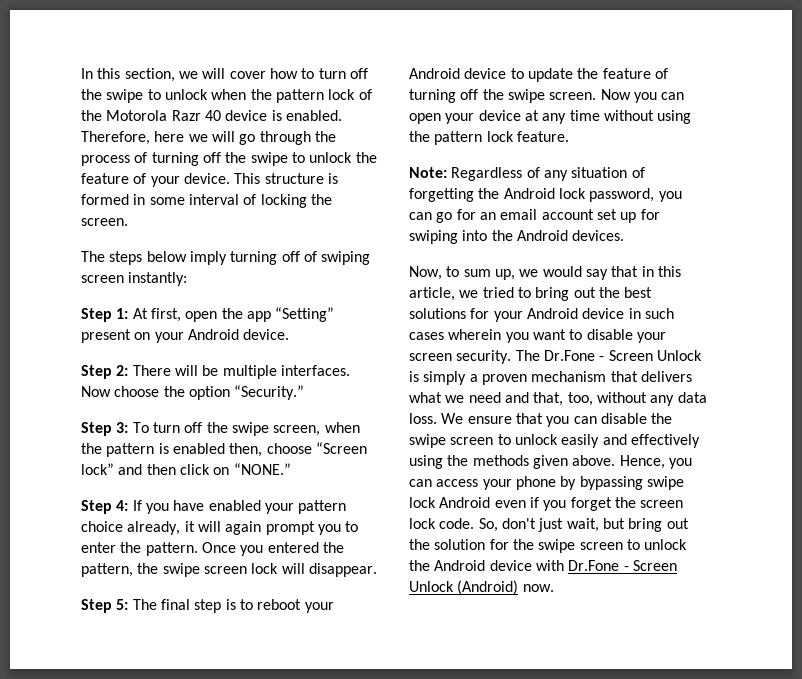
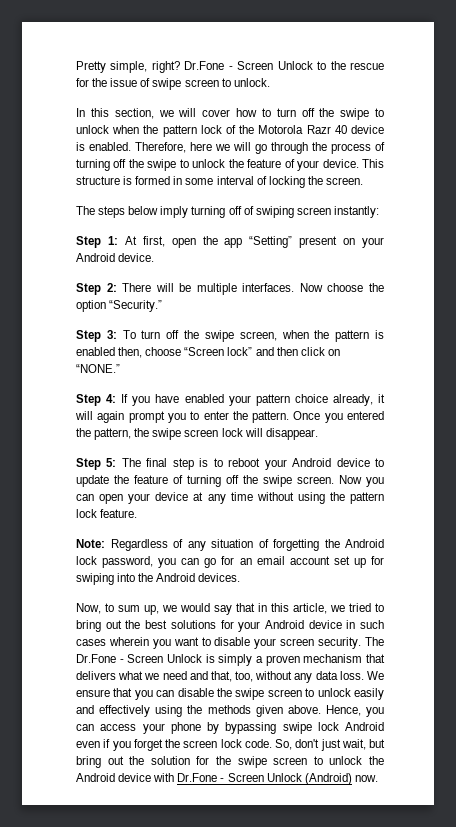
(81, 73) none -> [76,61,384,73] [76,78,270,90] Pretty simple, right? Dr.Fone - Screen Unlock to the rescue for the issue of swipe screen to unlock. //

